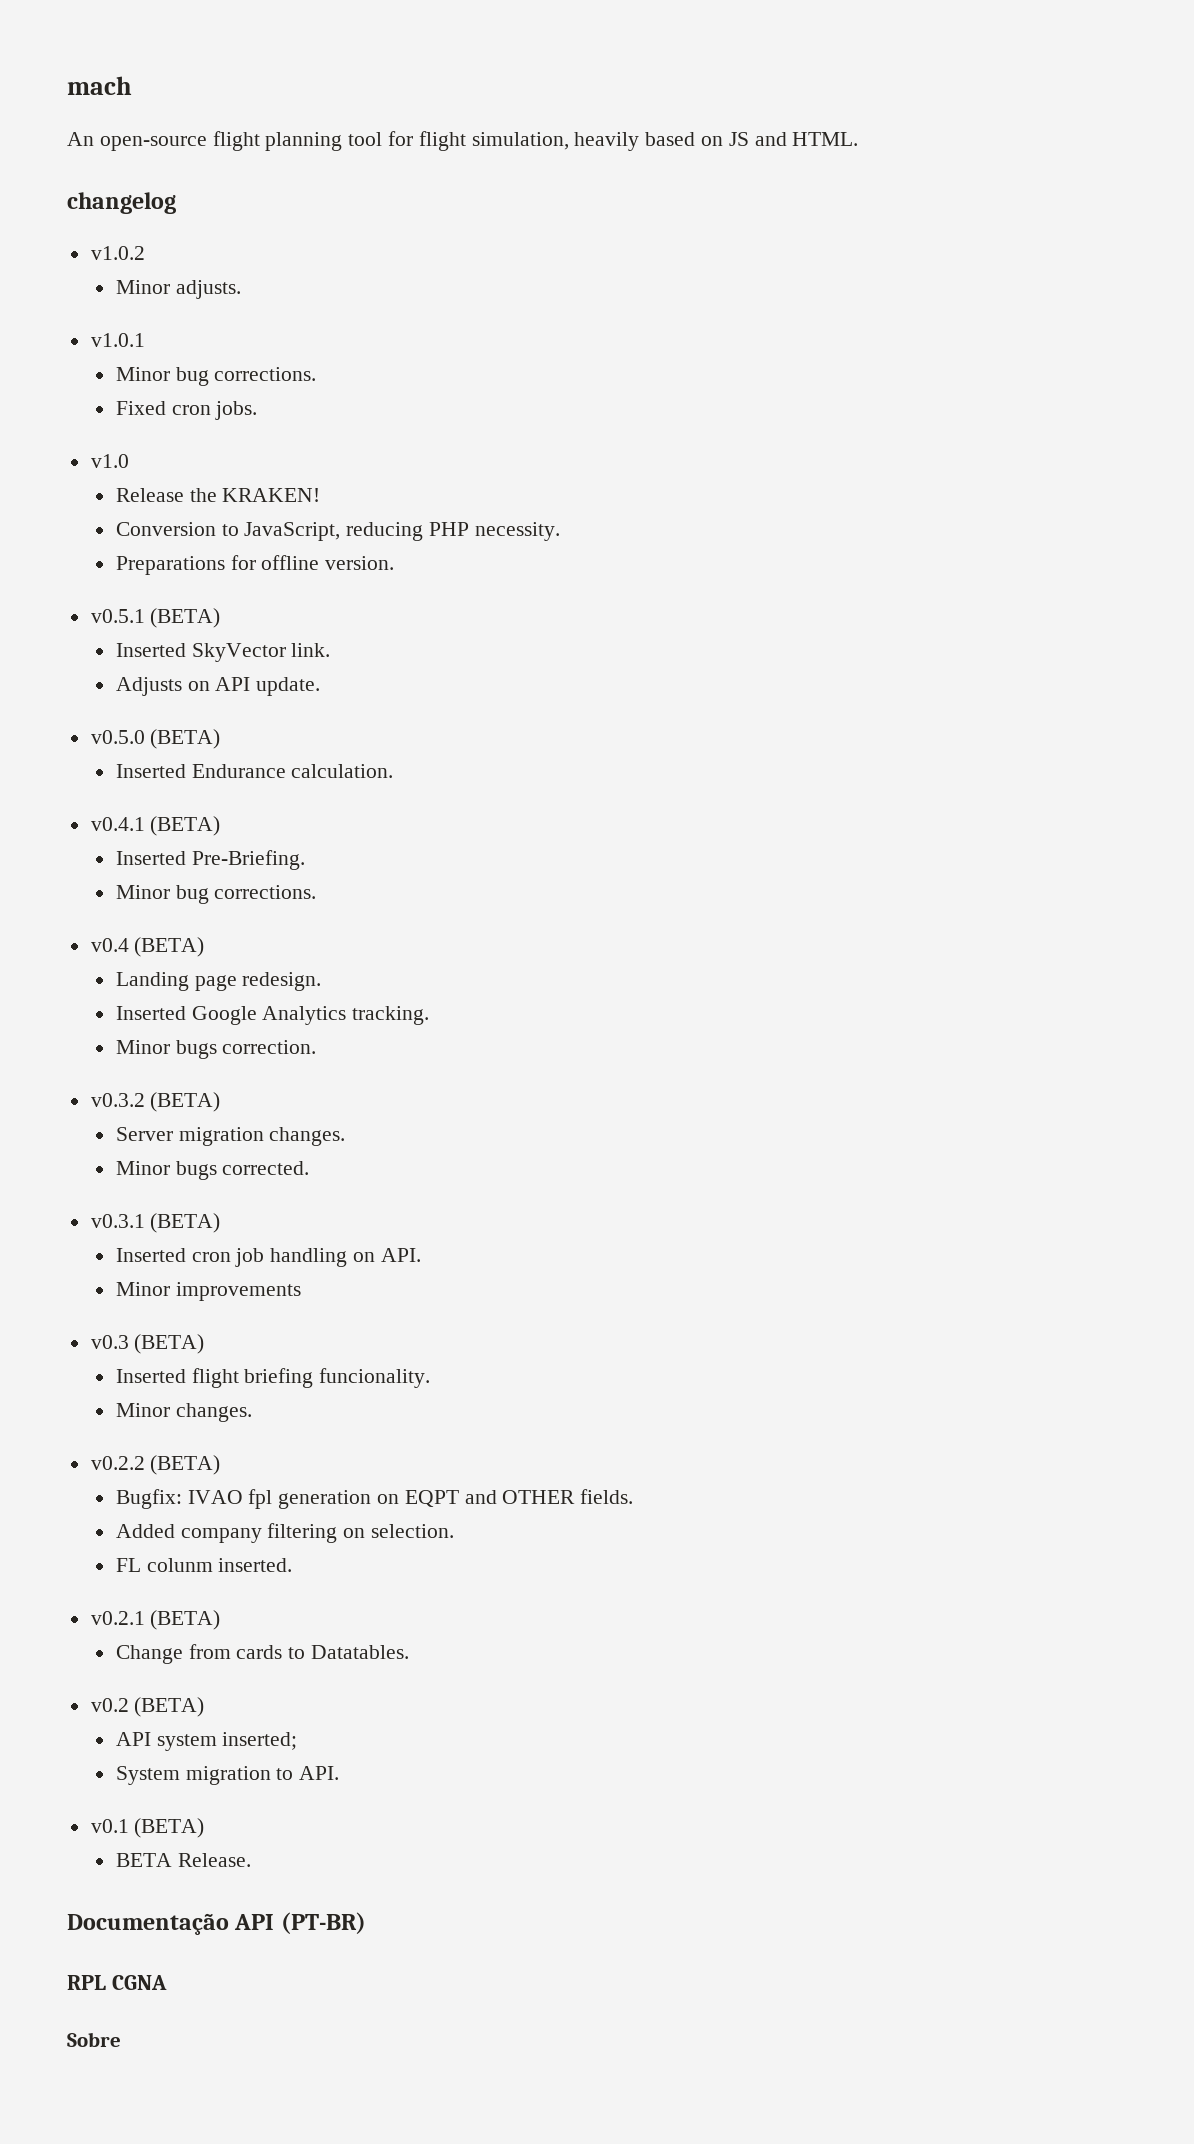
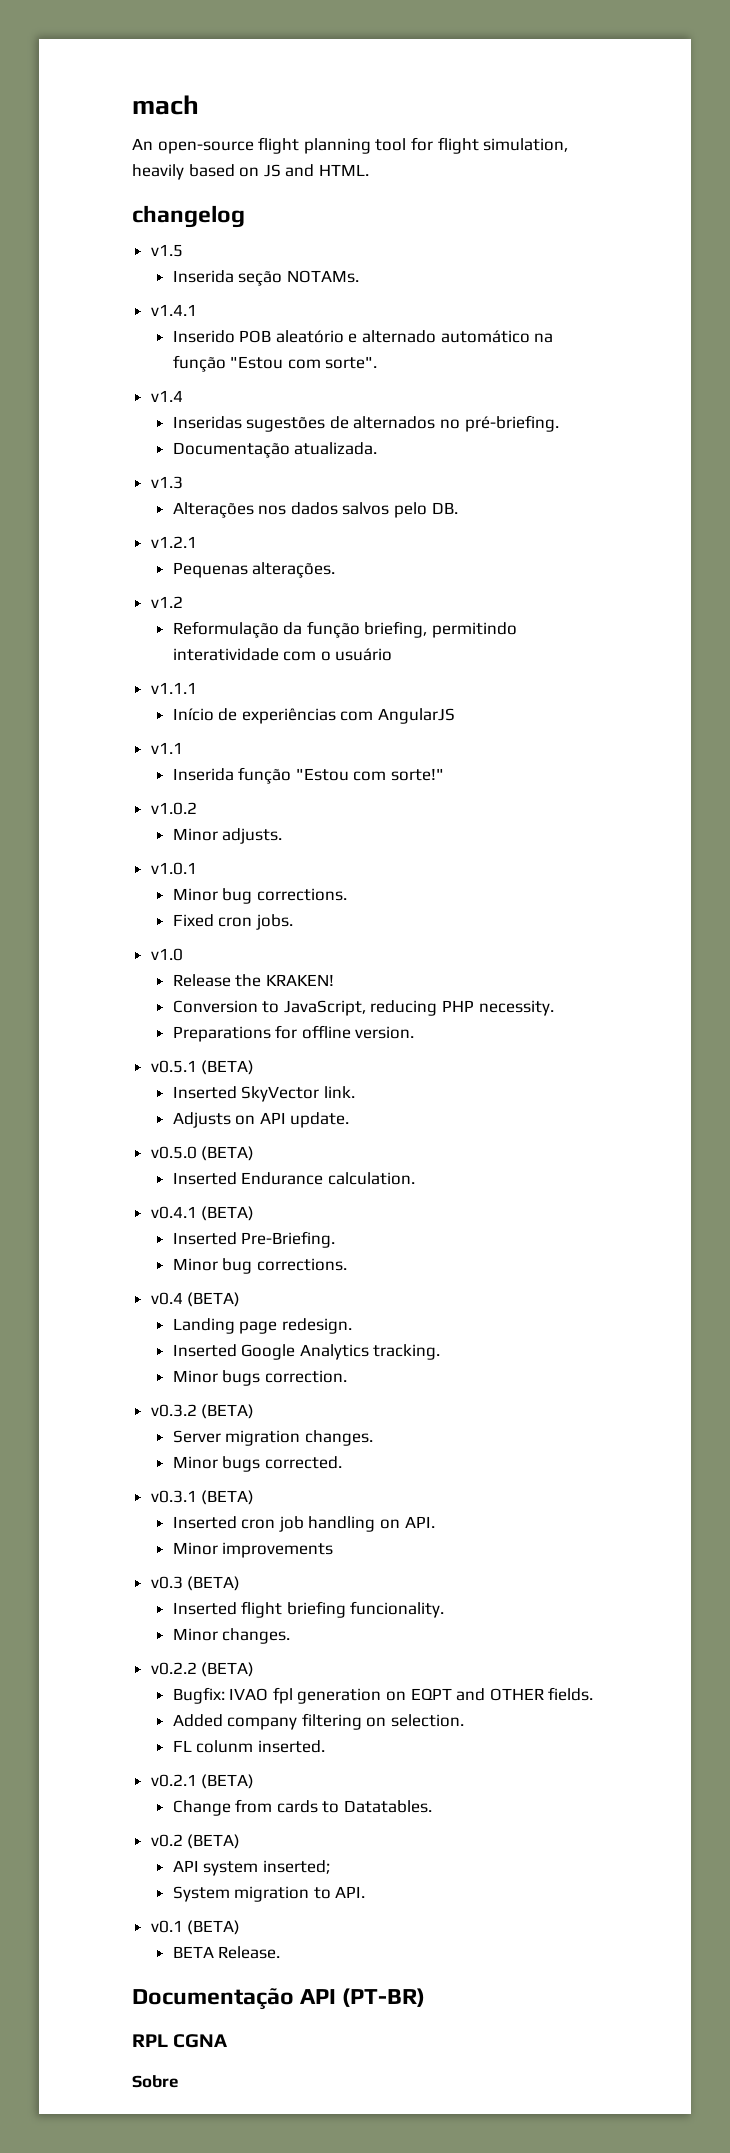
(176, 203) none -> [150,244,183,257] [172,270,359,286] [150,304,197,316] [172,330,554,343] [172,355,378,372] [150,390,183,402] [172,415,559,432] [172,442,378,458] [150,476,183,489] [172,502,458,518] [150,536,197,548] [172,562,336,578] [150,596,183,608] [172,621,517,638] [172,648,393,661] [150,682,197,694] [172,708,455,724] [150,742,183,754] [172,767,444,784] // v1.5 // Inserida seção NOTAMs. // v1.4.1 // Inserido POB aleatório e alternado automático na função "Estou com sorte". // v1.4 // Inseridas sugestões de alternados no pré-briefing. // Documentação atualizada. // v1.3 // Alterações nos dados salvos pelo DB. // v1.2.1 // Pequenas alterações. // v1.2 // Reformulação da função briefing, permitindo interatividade com o usuário // v1.1.1 // Início de experiências com AngularJS // v1.1 // Inserida função "Estou com sorte!"

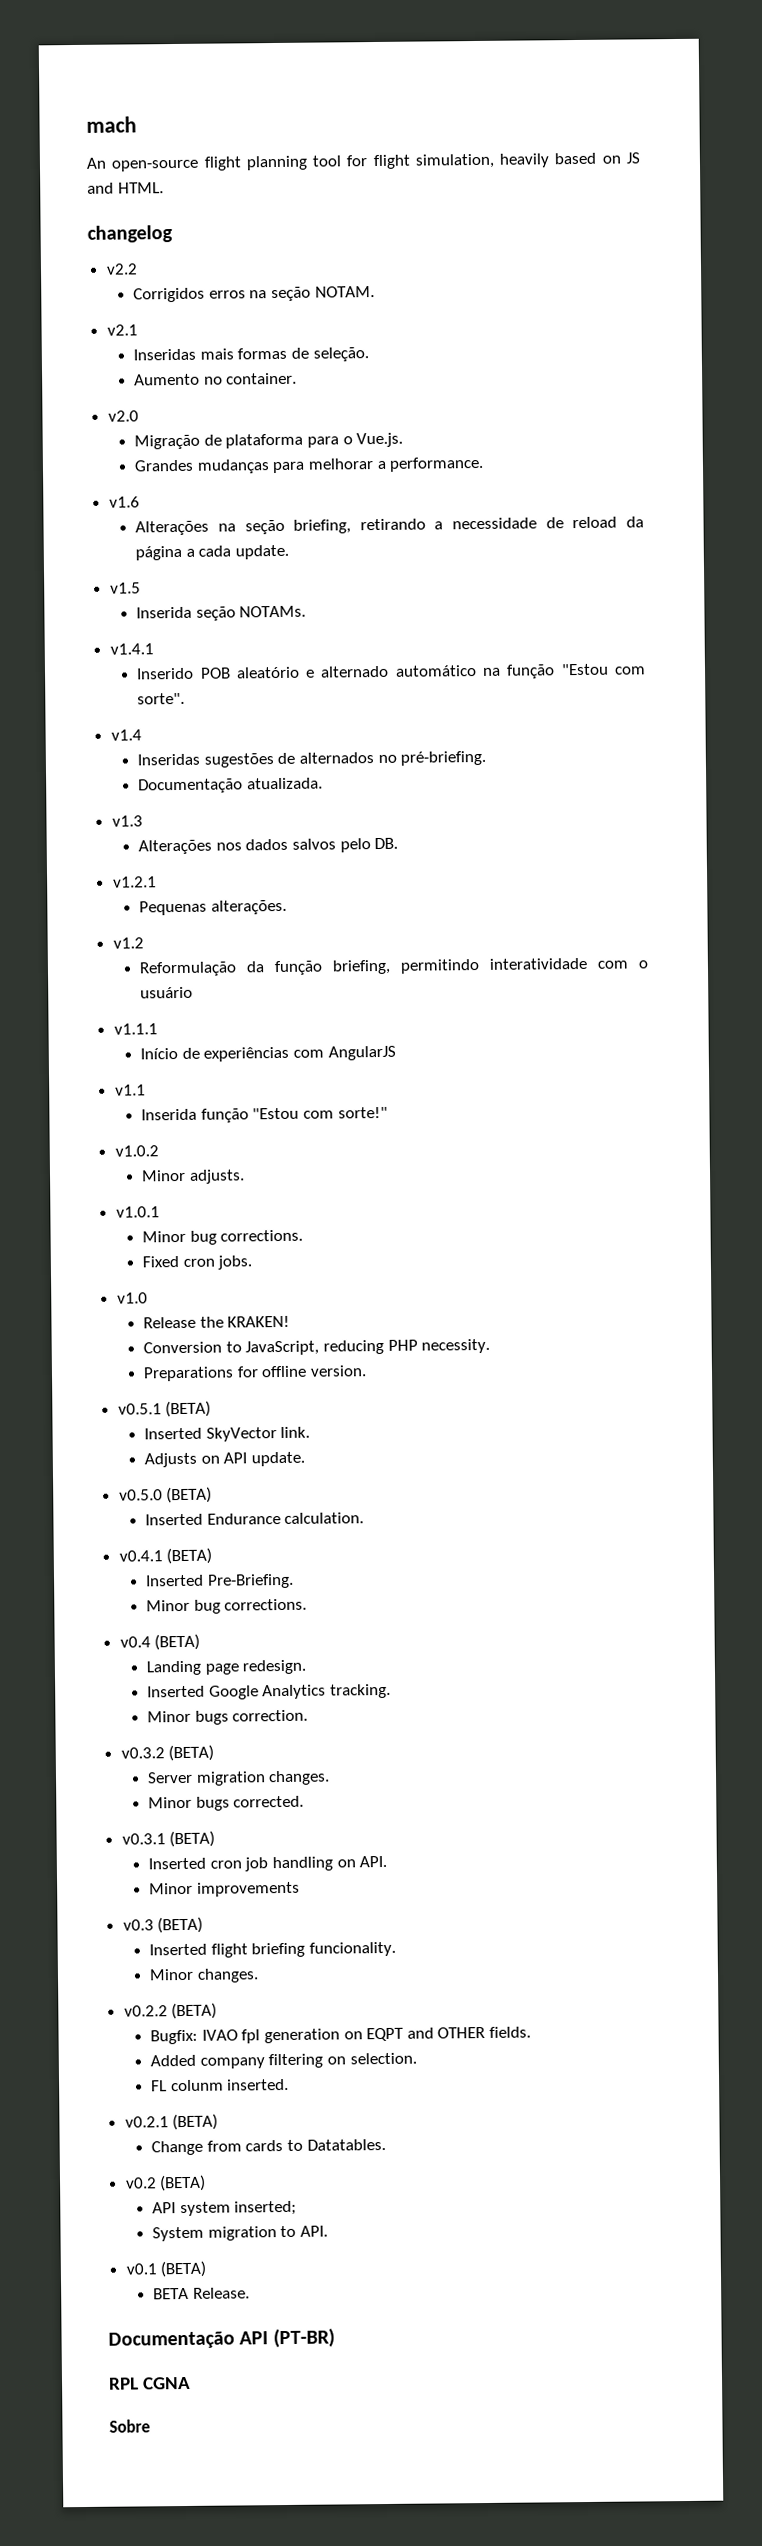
(245, 216) none -> [105,263,138,275] [133,286,375,303] [106,324,138,336] [133,347,369,362] [134,372,298,386] [107,410,139,422] [134,432,404,450] [134,456,485,474] [108,496,140,508] [135,516,644,536] [135,544,290,561] // v2.2 // Corrigidos erros na seção NOTAM. // v2.1 // Inseridas mais formas de seleção. // Aumento no container. // v2.0 // Migração de plataforma para o Vue.js. // Grandes mudanças para melhorar a performance. // v1.6 // Alterações na seção briefing, retirando a necessidade de reload da página a cada update.

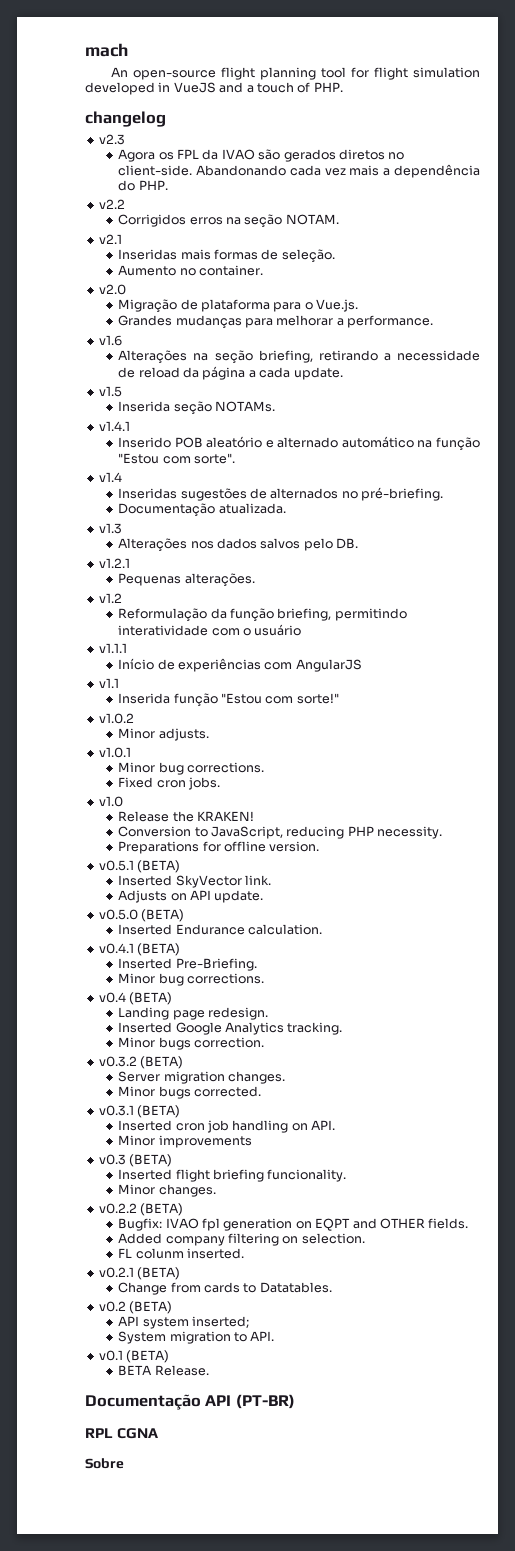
[414,152,640,169] [87,182,164,194] [87,225,173,243] simulation, heavily based on JS and HTML. // changelog -> [413,67,480,78] [85,82,343,95] [85,111,166,127] [98,134,125,145] [118,149,405,162] [118,164,480,178] [118,180,168,191] simulation developed in VueJS and a touch of PHP. // changelog // v2.3 // Agora os FPL da IVAO são gerados diretos no client-side. Abandonando cada vez mais a dependência do PHP.

